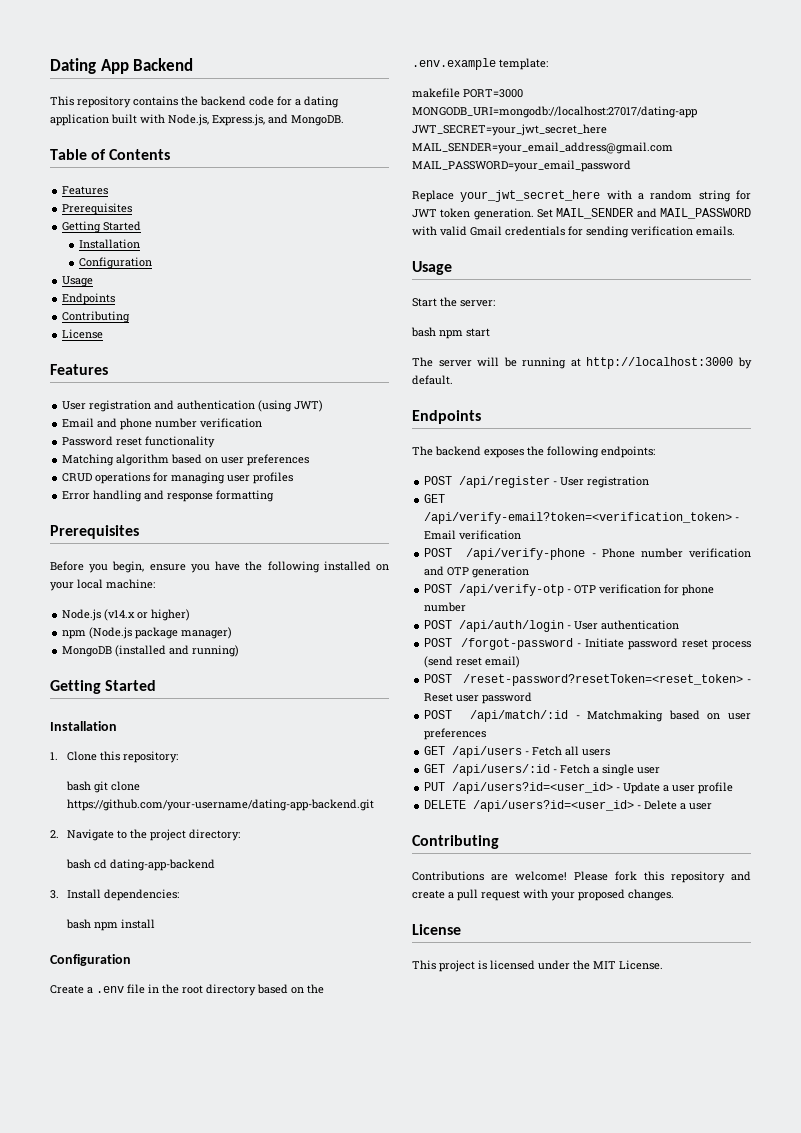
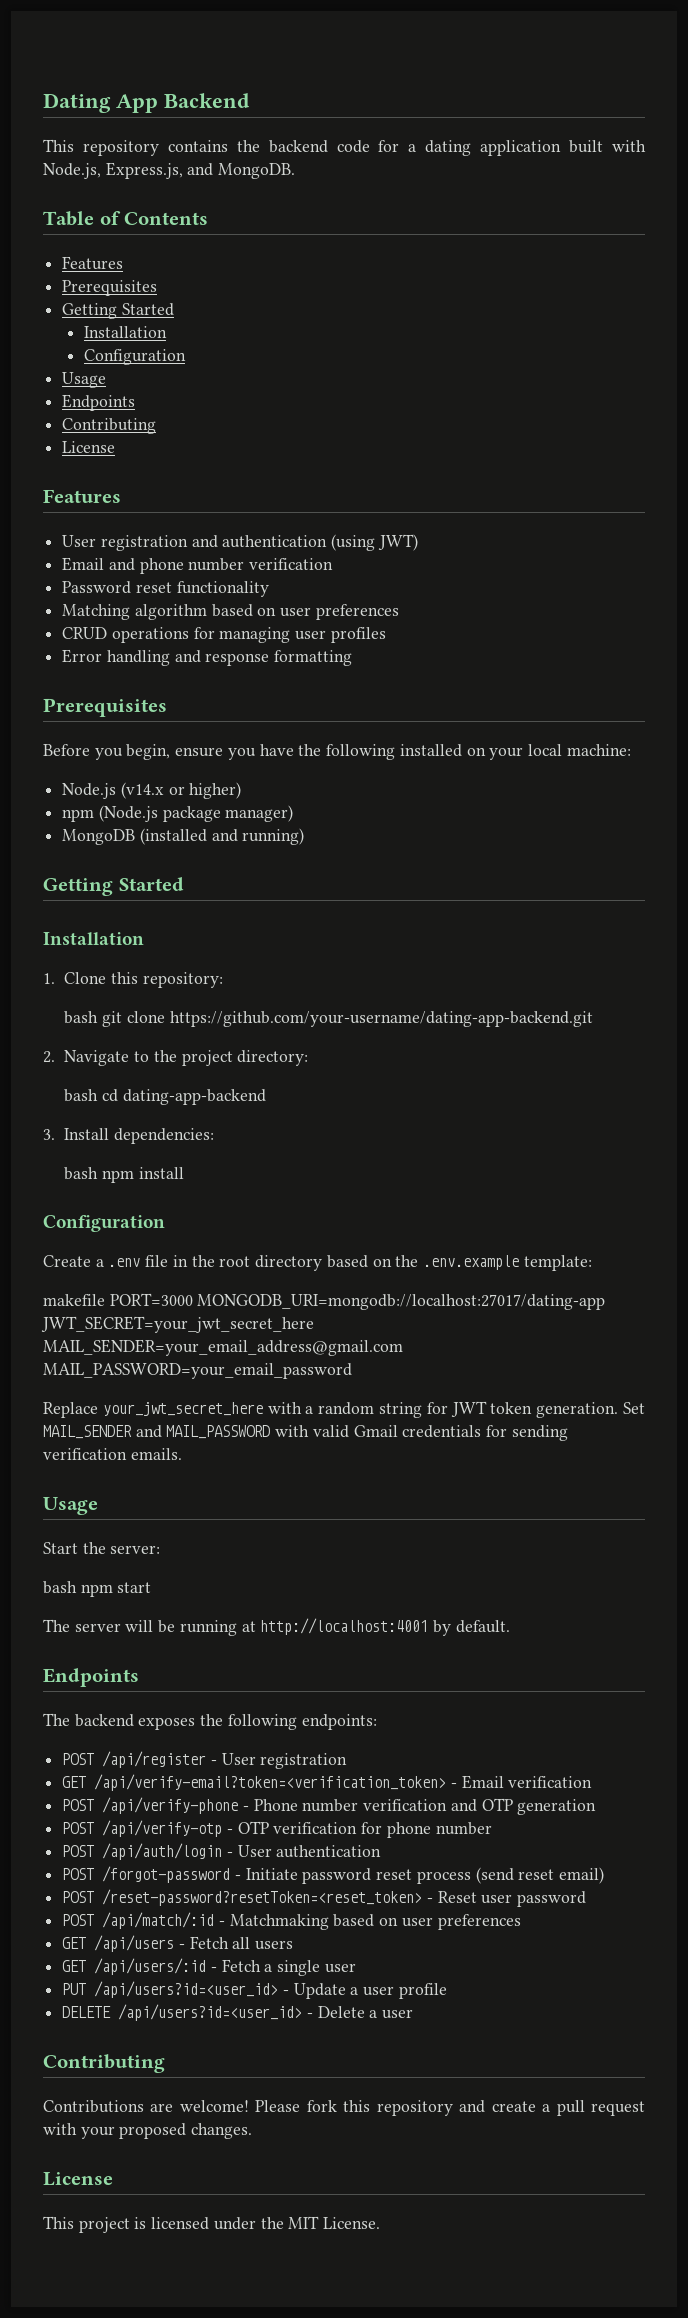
[586,357,734,369] http://localhost:3000 -> [260,1618,429,1635] http://localhost:4001

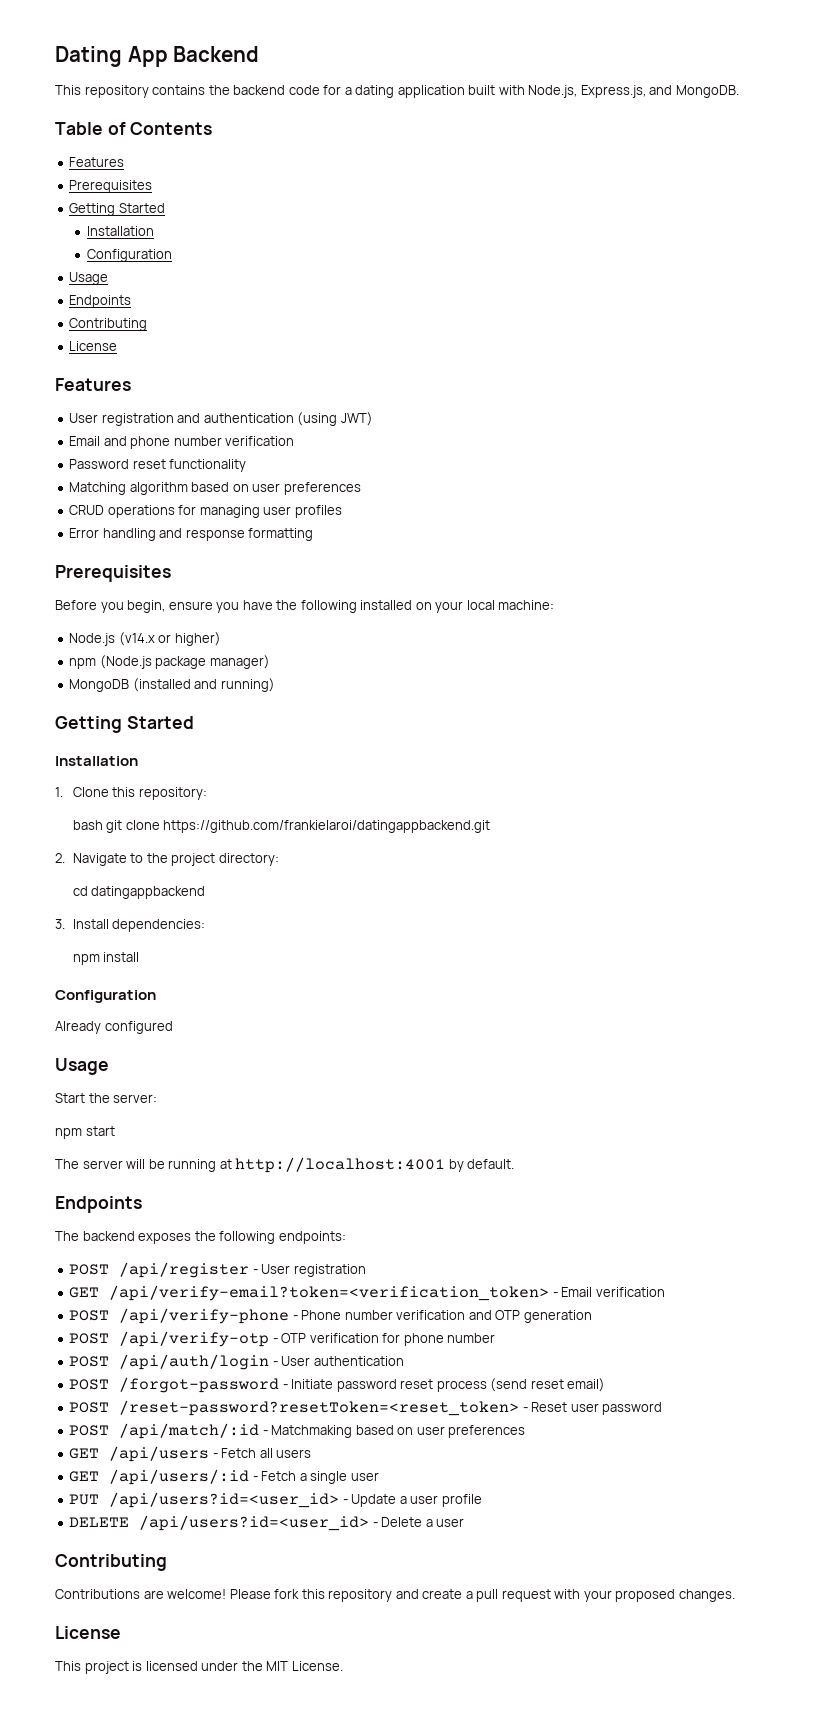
[169,1011,593,1027] https://github.com/your-username/dating-app-backend.git -> [163,820,491,833] https://github.com/frankielaroi/datingappbackend.git
[64,1089,266,1105] bash cd dating-app-backend -> [72,886,206,899] cd datingappbackend
[64,1167,99,1180] bash -> (206, 925) none
[43,1255,592,1271] [43,1293,606,1310] [41,1316,314,1333] [43,1339,403,1356] [43,1363,352,1379] [43,1401,645,1418] [43,1425,568,1441] [43,1448,182,1460] Create a .env file in the root directory based on the .env.example template: // makefile PORT=3000 MONGODB_URI=mongodb://localhost:27017/dating-app JWT_SECRET=your_jwt_secret_here MAIL_SENDER=your_email_address@gmail.com MAIL_PASSWORD=your_email_password // Replace your_jwt_secret_here with a random string for JWT token generation. Set MAIL_SENDER and MAIL_PASSWORD with valid Gmail credentials for sending verification emails. -> [55,1021,173,1034] Already configured
[43,1581,77,1594] bash -> (158, 1098) none

